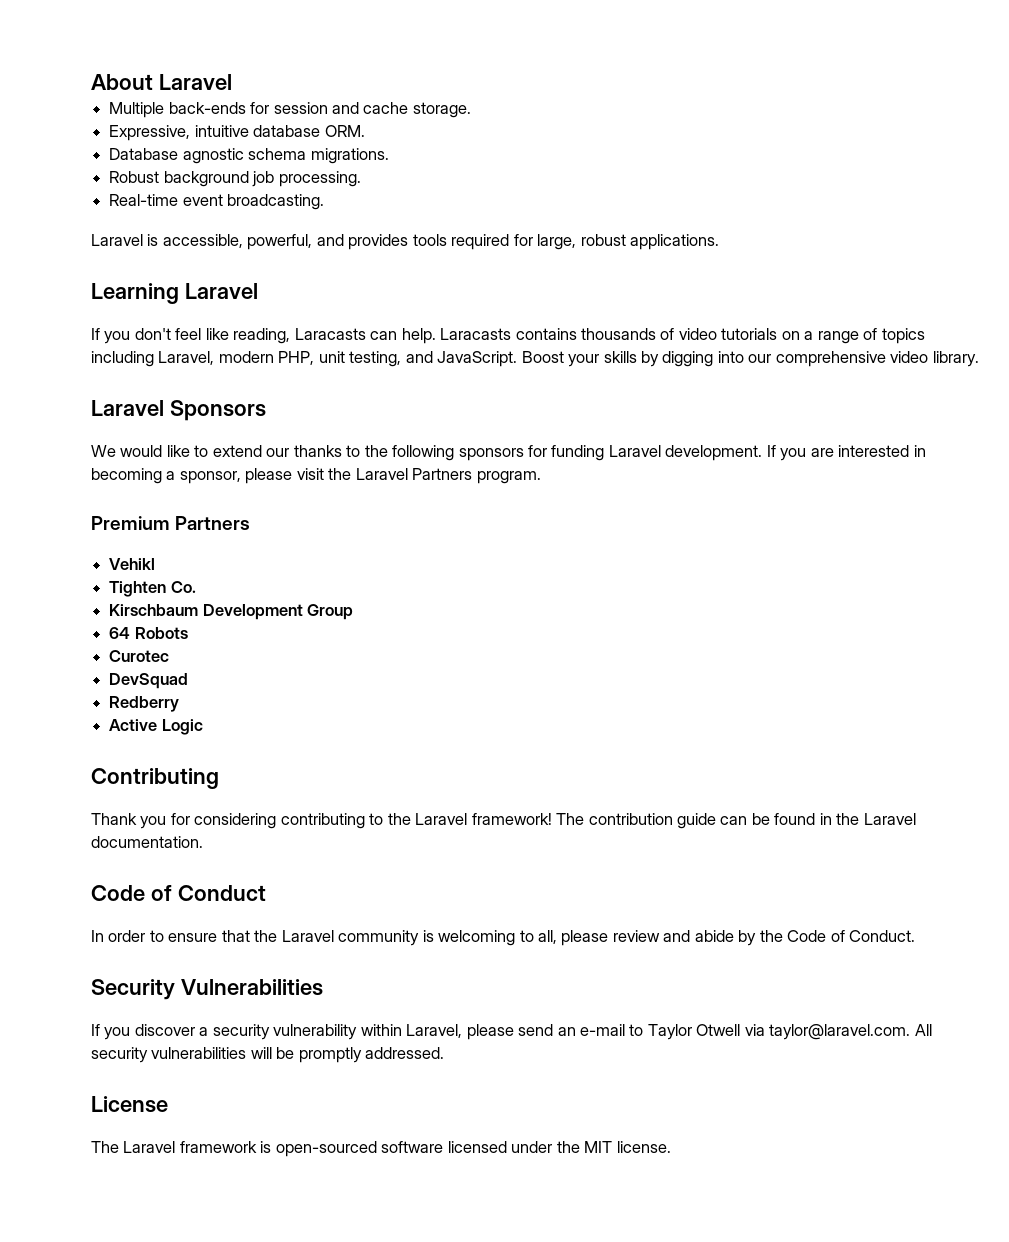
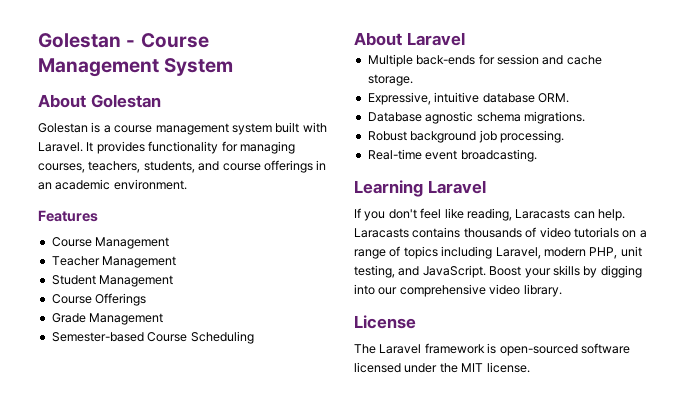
(91, 82) none -> [38,33,209,48] [38,58,234,77] [38,94,161,108] [38,122,327,135] [38,141,295,154] [38,160,327,173] [38,179,187,190] [38,210,98,222] [51,237,170,249] [51,256,177,268] [51,275,174,287] [51,293,147,306] [51,313,164,325] [51,331,254,344] Golestan - Course Management System // About Golestan // Golestan is a course management system built with Laravel. It provides functionality for managing courses, teachers, students, and course offerings in an academic environment. // Features // Course Management // Teacher Management // Student Management // Course Offerings // Grade Management // Semester-based Course Scheduling //
[91,234,720,250] // Laravel is accessible, powerful, and provides tools required for large, robust applications. -> (537, 155) none
[91,400,266,421] [91,445,926,461] [91,468,541,484] [91,516,251,530] [109,558,156,570] [109,581,196,597] [109,604,354,620] [109,627,188,639] [109,650,170,662] [109,673,189,689] [109,696,180,712] [109,719,203,735] [91,768,219,789] [91,813,916,829] [91,836,203,848] [91,885,266,901] [91,930,916,946] [91,979,323,1000] [91,1024,932,1040] [91,1047,445,1063] // Laravel Sponsors // We would like to extend our thanks to the following sponsors for funding Laravel development. If you are interested in becoming a sponsor, please visit the Laravel Partners program. // Premium Partners // Vehikl // Tighten Co. // Kirschbaum Development Group // 64 Robots // Curotec // DevSquad // Redberry // Active Logic // Contributing // Thank you for considering contributing to the Laravel framework! The contribution guide can be found in the Laravel documentation. // Code of Conduct // In order to ensure that the Laravel community is welcoming to all, please review and abide by the Code of Conduct. // Security Vulnerabilities // If you discover a security vulnerability within Laravel, please send an e-mail to Taylor Otwell via taylor@laravel.com. All security vulnerabilities will be promptly addressed. -> (562, 290) none

